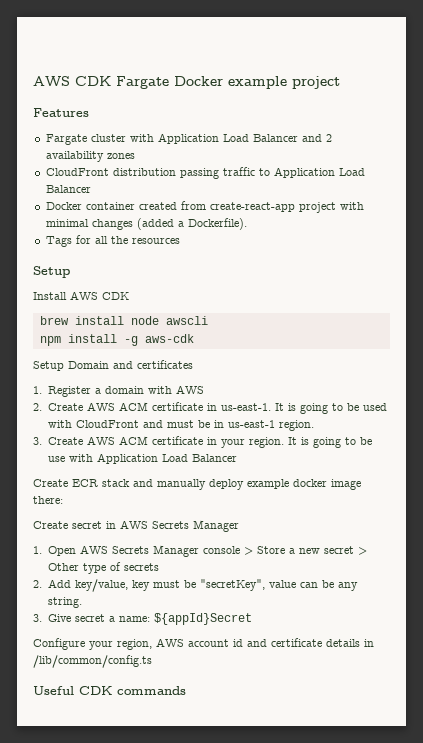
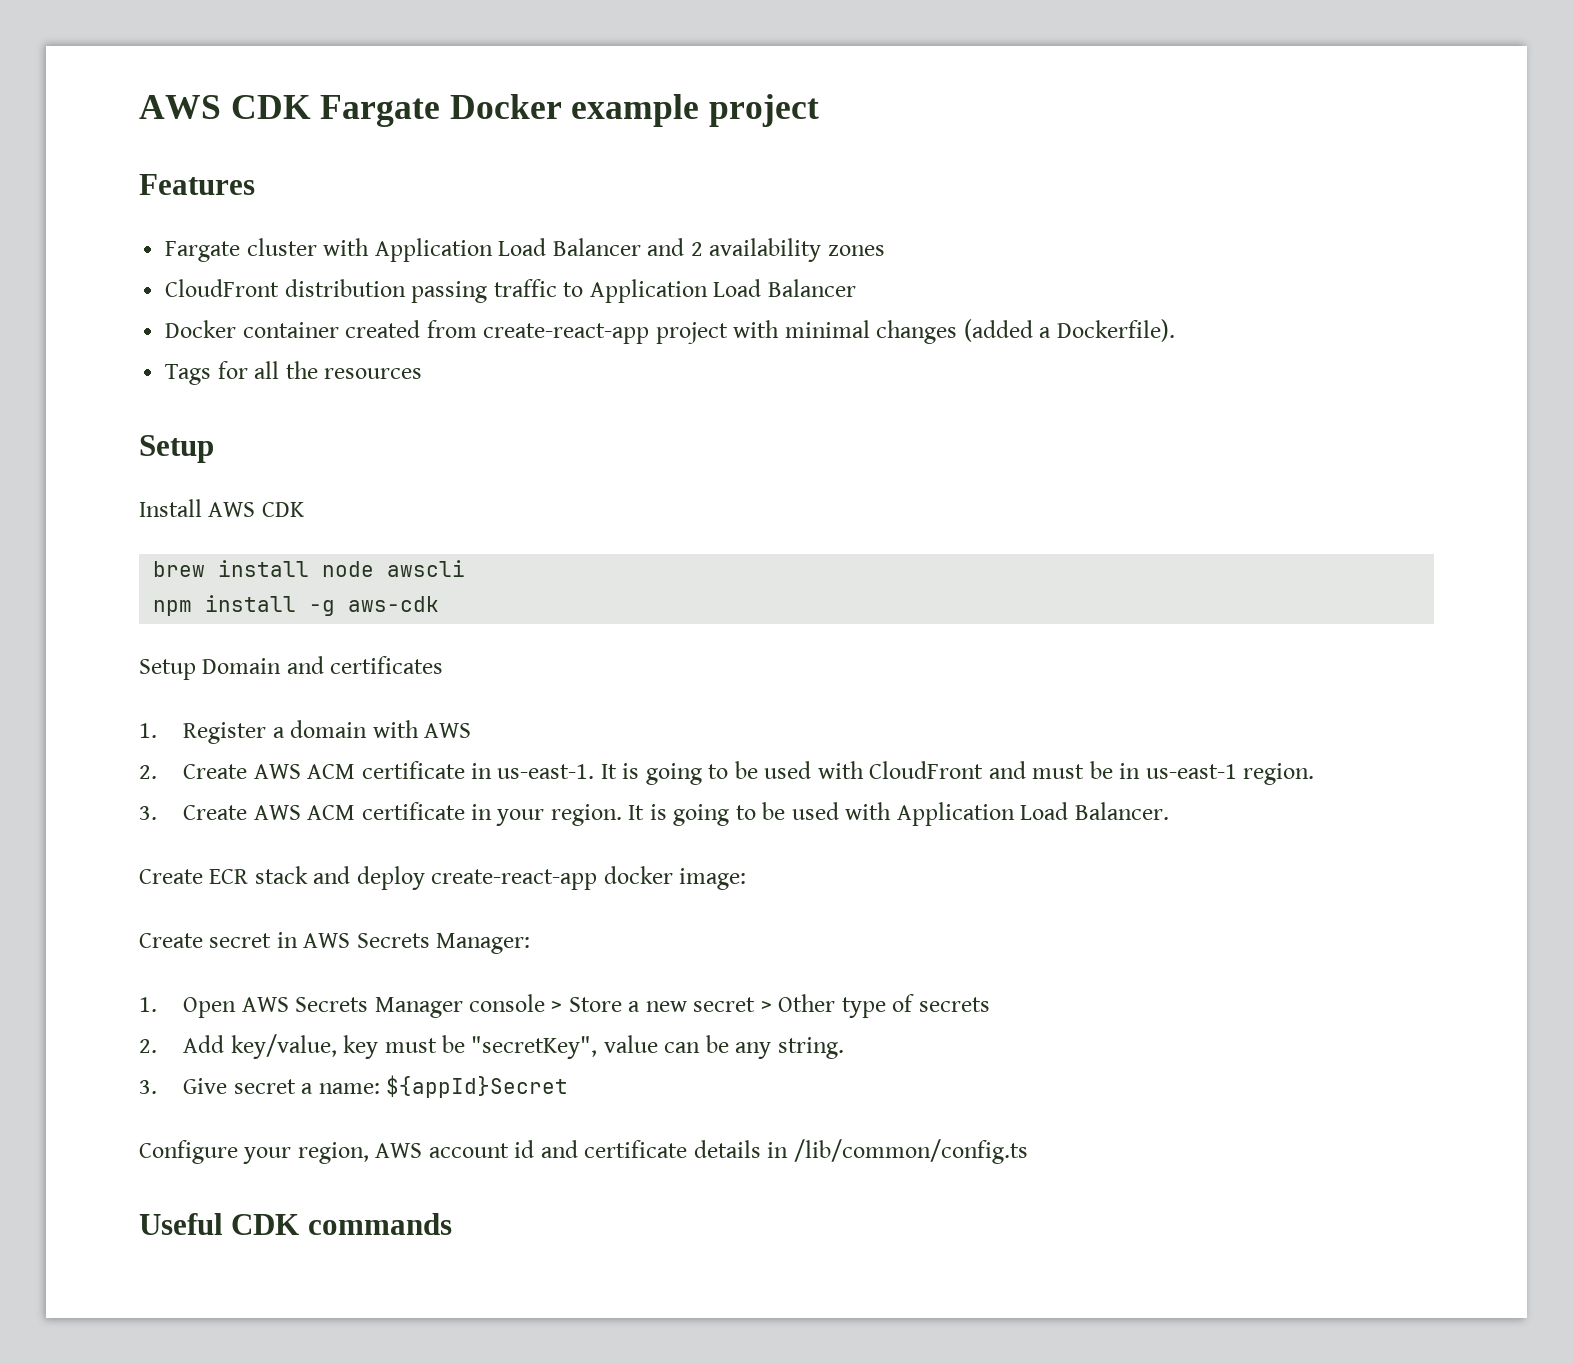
[47,453,237,464] use with Application Load Balancer -> [791,802,1169,826] used with Application Load Balancer.
[157,479,361,490] [33,496,63,504] manually deploy example docker image there: -> [356,866,747,890] deploy create-react-app docker image:
[193,520,239,532] Manager -> [436,933,531,954] Manager:

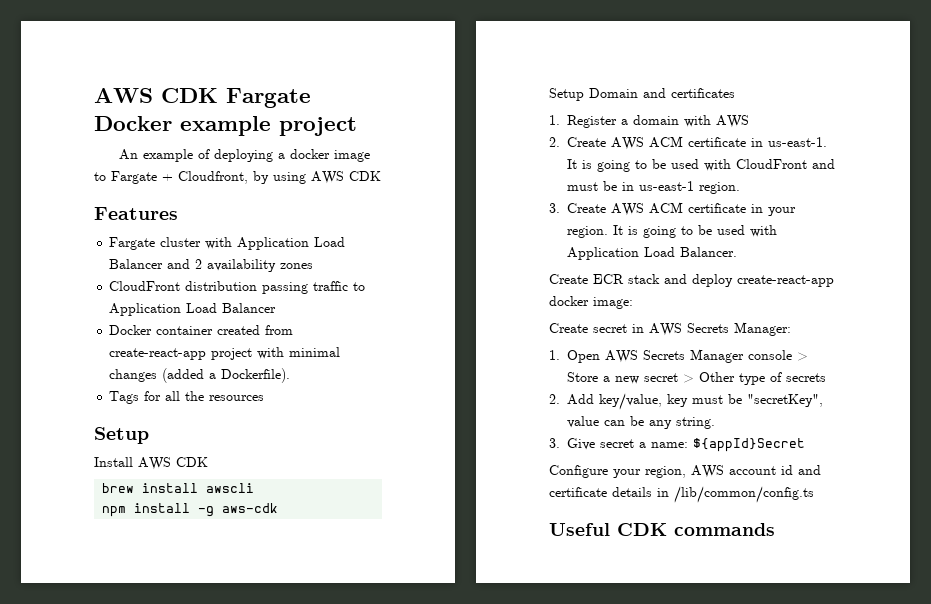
(819, 110) none -> [118,149,370,162] [94,171,381,184] // An example of deploying a docker image to Fargate + Cloudfront, by using AWS CDK
[322,561,375,577] node -> (199, 488) none

